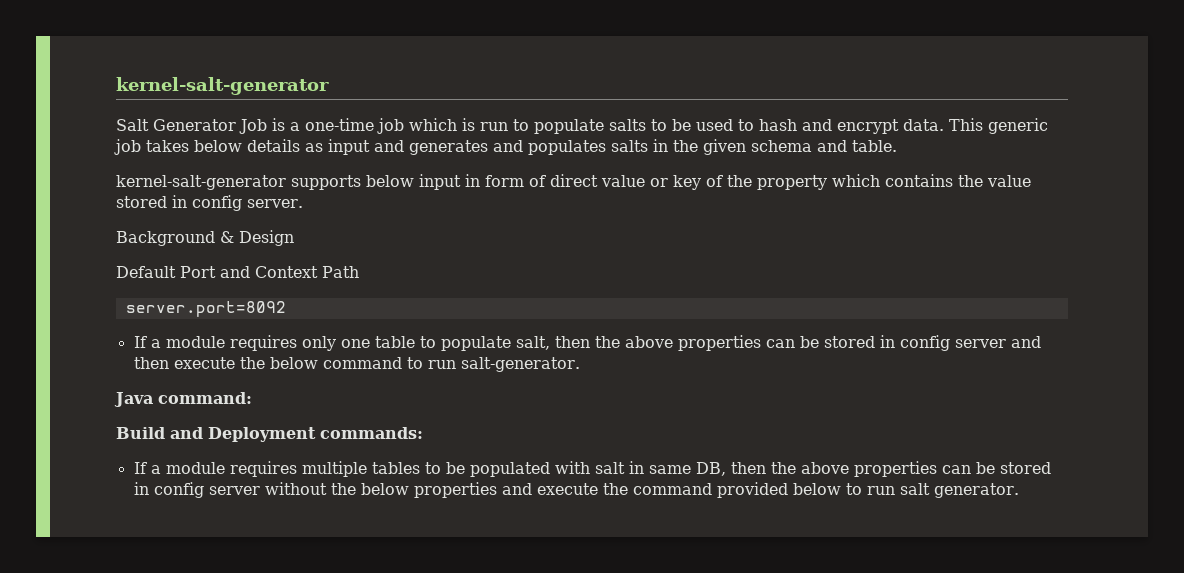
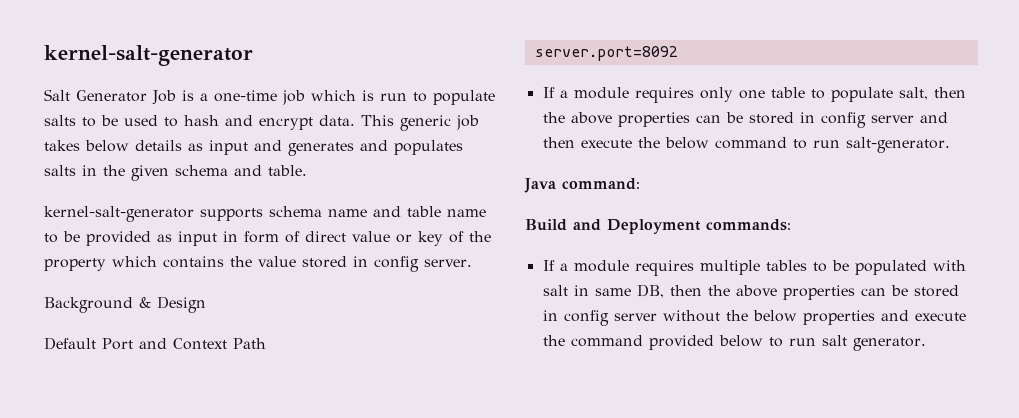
[366,175,414,187] below -> [269,206,486,217] [44,231,172,246] schema name and table name to be provided as

